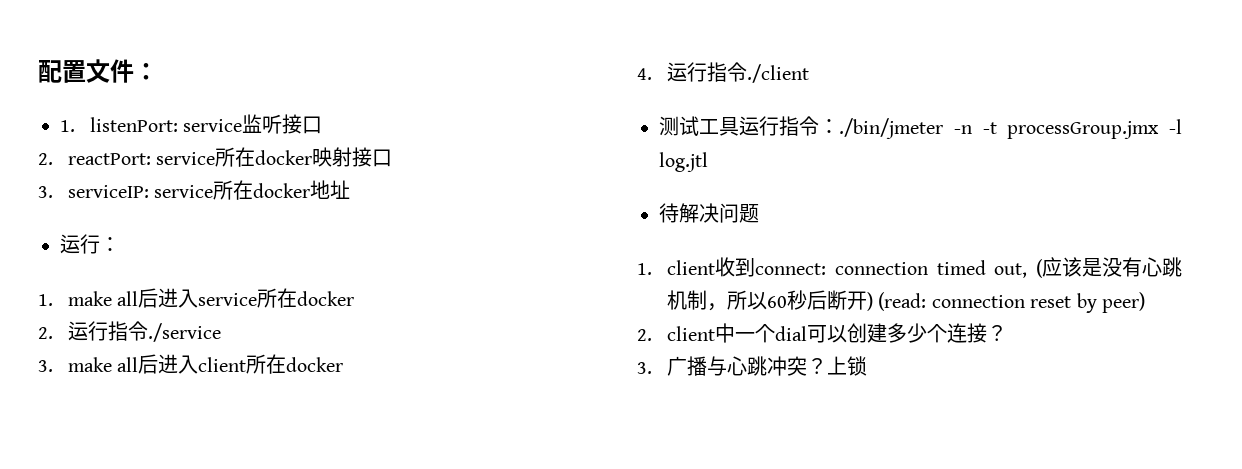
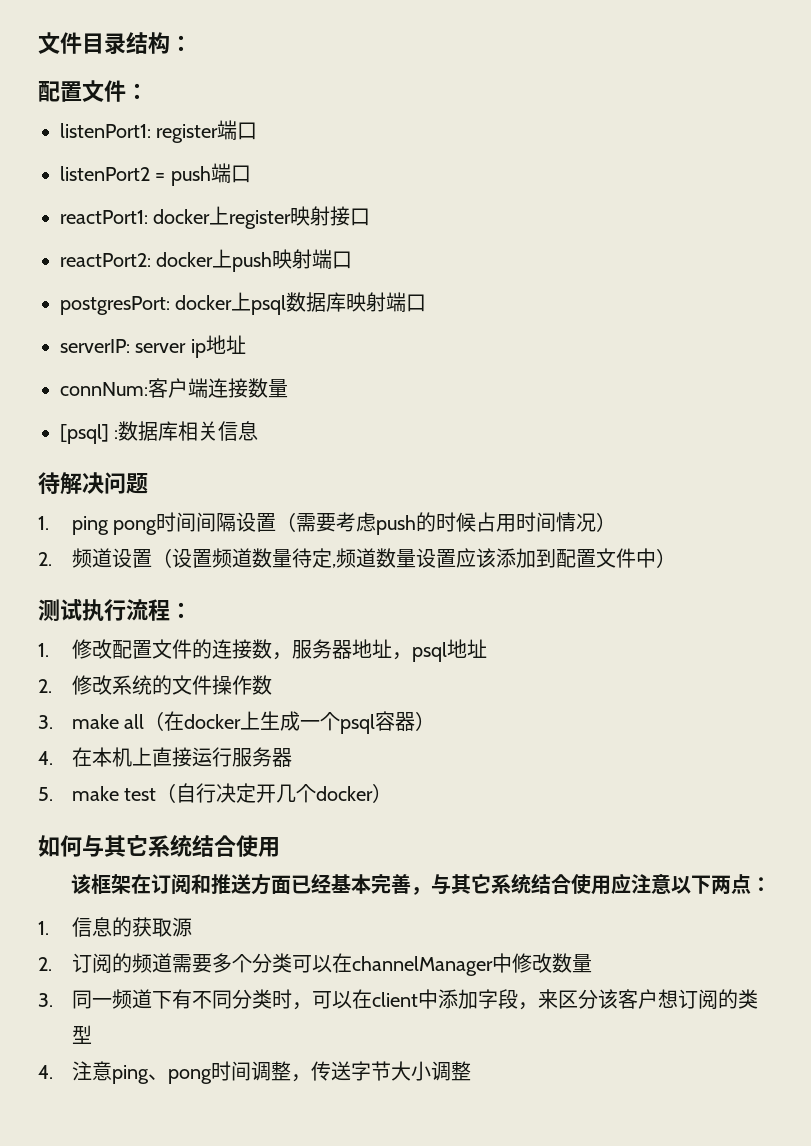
(38, 71) none -> [38,32,192,55] 文件目录结构： //
[60,114,323,134] [38,147,393,167] [38,180,351,200] [60,234,120,254] [38,288,355,308] [38,321,222,342] [38,354,344,374] [637,62,810,83] [659,116,1182,139] [659,152,708,172] [659,203,759,223] [637,257,1182,278] [667,290,1146,313] [637,323,1008,343] [637,356,868,376] 1. listenPort: service监听接口 // 2. reactPort: service所在docker映射接口 // 3. serviceIP: service所在docker地址 // 运行： // 1. make all后进入service所在docker // 2.运行指令./service // 3. make all后进入client所在docker // 4.运行指令./client // 测试工具运行指令：./bin/jmeter -n -t processGroup.jmx -l log.jtl // 待解决问题 // 1. client收到connect: connection timed out, (应该是没有心跳机制，所以60秒后断开) (read: connection reset by peer) // 2. client中一个dial可以创建多少个连接？ // 3.广播与心跳冲突？上锁 -> [60,120,258,143] [60,163,251,186] [60,206,371,229] [60,249,353,272] [60,292,427,315] [60,335,246,358] [60,378,288,398] [60,421,259,444] [38,472,148,495] [38,512,617,535] [38,548,676,568] [38,599,192,621] [38,639,487,662] [38,675,272,695] [38,711,436,734] [38,747,292,767] [38,783,393,803] [38,834,280,857] [70,873,771,895] [38,917,192,937] [38,953,592,976] [38,989,758,1010] [71,1025,92,1044] [38,1061,471,1084] listenPort1: register端口 // listenPort2 = push端口 // reactPort1: docker上register映射接口 // reactPort2: docker上push映射端口 // postgresPort: docker上psql数据库映射端口 // serverIP: server ip地址 // connNum:客户端连接数量 // [psql] :数据库相关信息 // 待解决问题 // 1. ping pong时间间隔设置（需要考虑push的时候占用时间情况） // 2.频道设置（设置频道数量待定,频道数量设置应该添加到配置文件中） // 测试执行流程： // 1.修改配置文件的连接数，服务器地址，psql地址 // 2.修改系统的文件操作数 // 3. make all（在docker上生成一个psql容器） // 4.在本机上直接运行服务器 // 5. make test（自行决定开几个docker） // 如何与其它系统结合使用 // 该框架在订阅和推送方面已经基本完善，与其它系统结合使用应注意以下两点： // 1.信息的获取源 // 2.订阅的频道需要多个分类可以在channelManager中修改数量 // 3.同一频道下有不同分类时，可以在client中添加字段，来区分该客户想订阅的类型 // 4.注意ping、pong时间调整，传送字节大小调整

